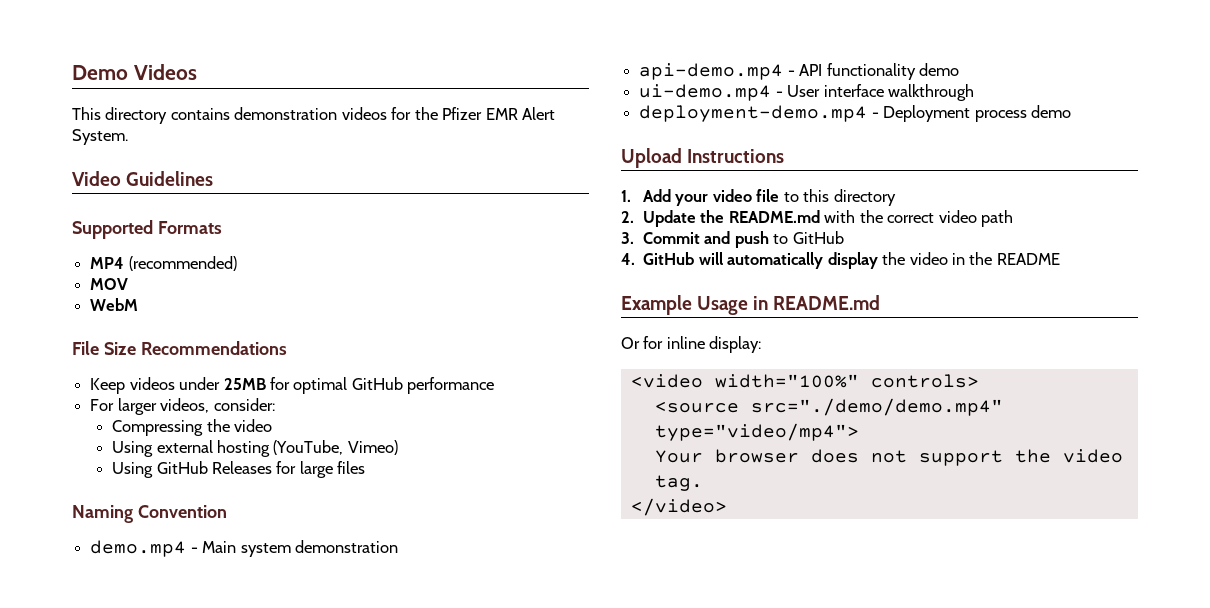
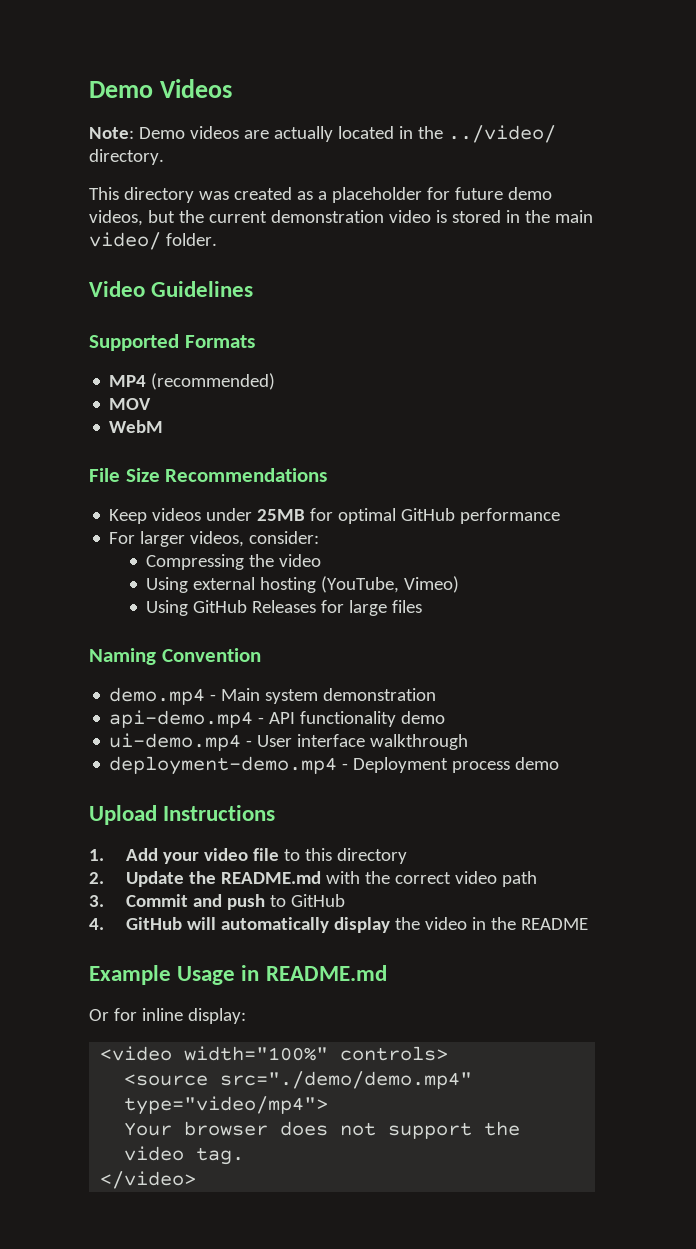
[72,107,556,124] [72,129,128,145] This directory contains demonstration videos for the Pfizer EMR Alert System. -> [89,125,556,143] [89,149,164,165] [89,187,552,203] [89,210,593,226] [89,232,217,250] Note: Demo videos are actually located in the ../video/ directory. // This directory was created as a placeholder for future demo videos, but the current demonstration video is stored in the main video/ folder.

